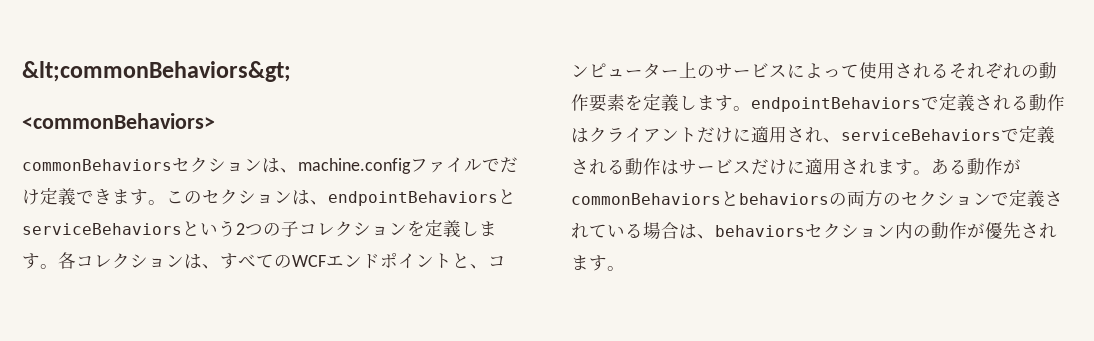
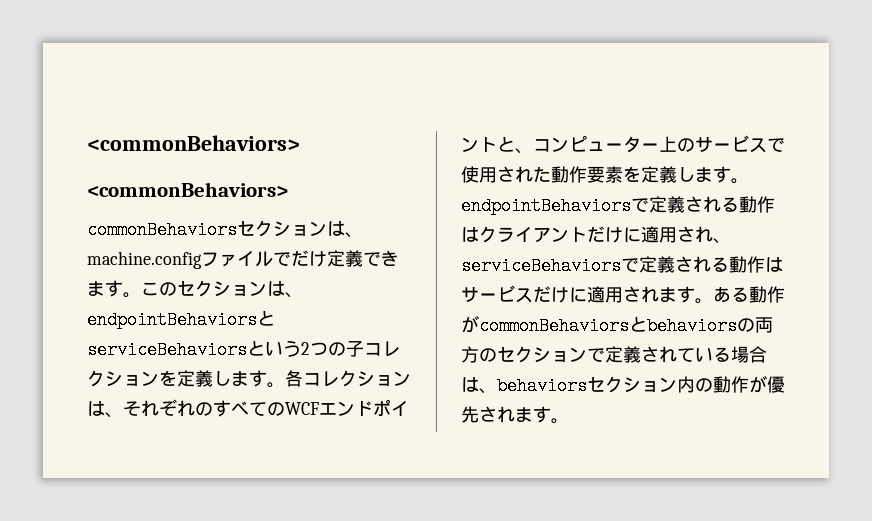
[22,61,291,82] &lt;commonBehaviors&gt; -> [87,135,300,151] <commonBehaviors>
(220, 266) none -> [123,399,213,417] それぞれの
[787,62,1039,79] によって使用されるそれぞれの -> [767,138,785,152] [461,166,551,183] で使用された

